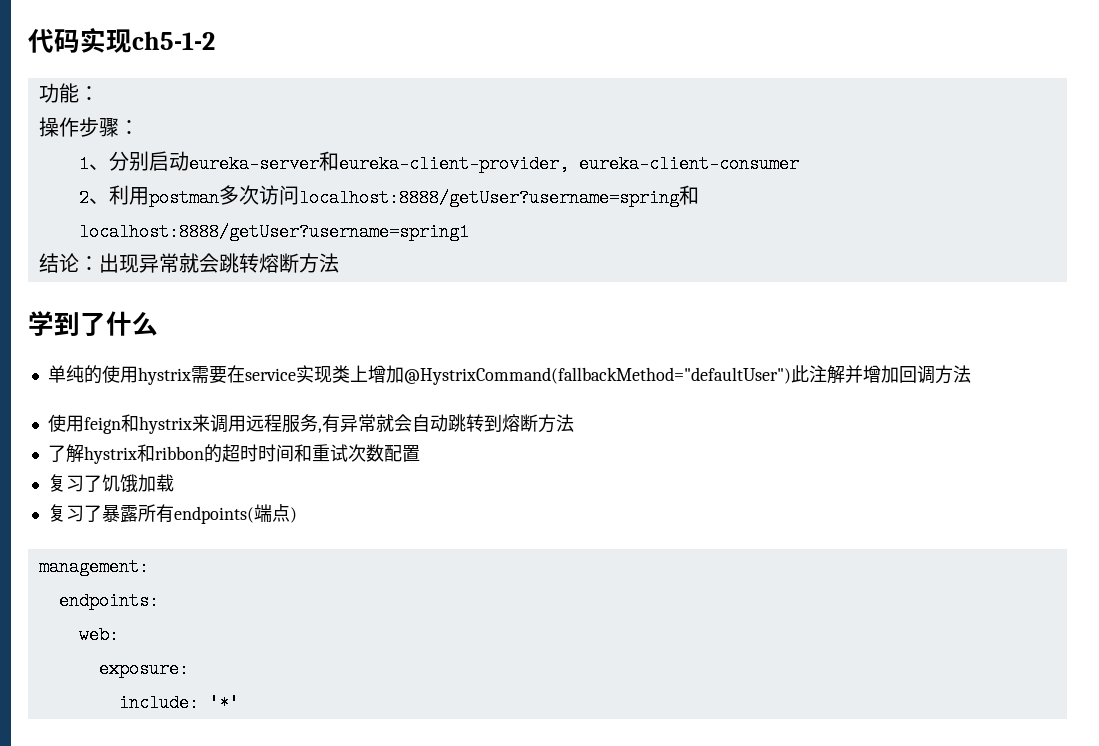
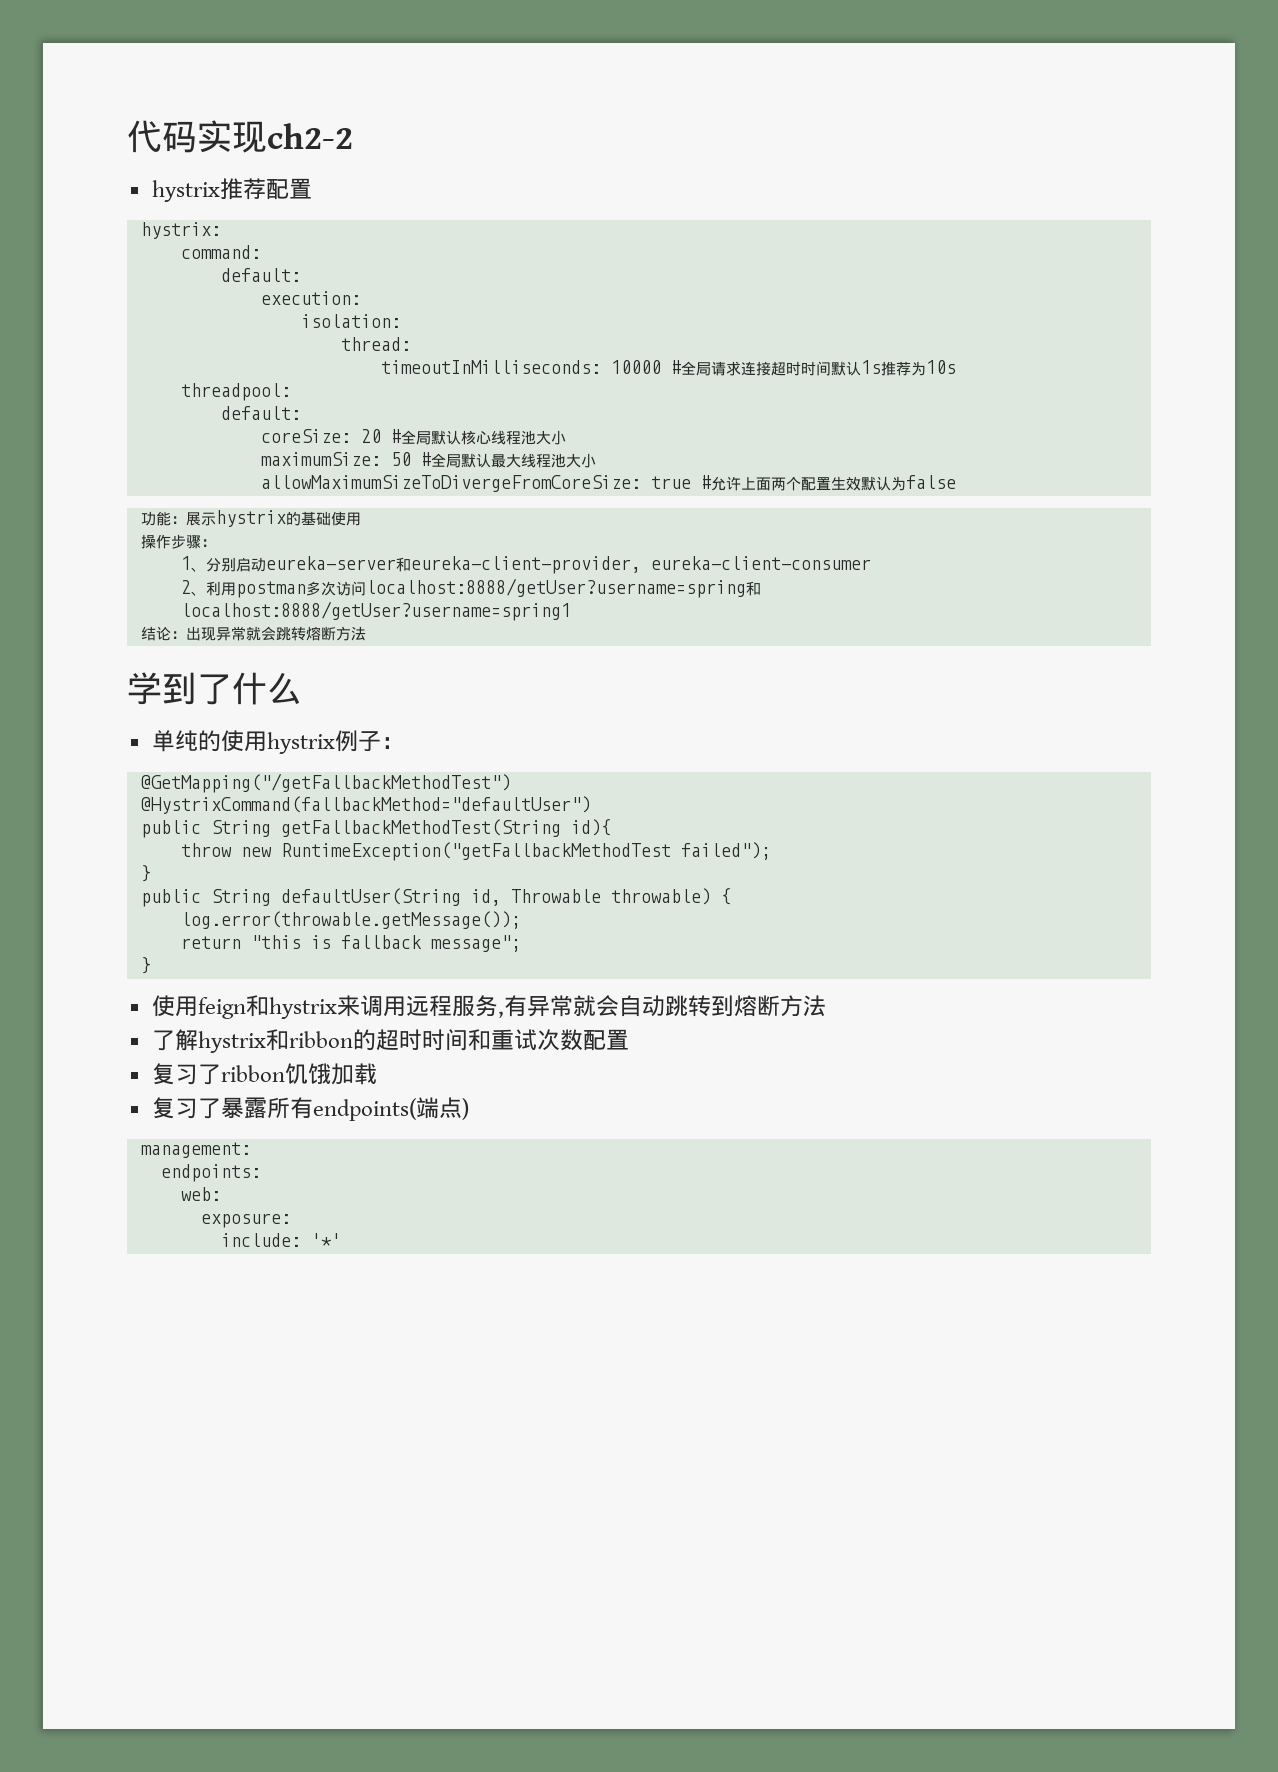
[132,31,215,50] [38,83,99,103] ch5-1-2 // 功能： -> [267,123,353,149] [151,178,312,202] [140,222,221,239] [180,245,261,259] [220,268,301,282] [260,291,361,305] [300,314,401,328] [340,337,411,351] [380,360,956,376] [180,383,291,401] [220,406,301,420] [260,429,566,445] [260,452,596,468] [260,475,956,492] [140,510,361,527] ch2-2 // hystrix推荐配置 // hystrix: // command: // default: // execution: // isolation: // thread: // timeoutInMilliseconds: 10000 #全局请求连接超时时间默认1s推荐为10s // threadpool: // default: // coreSize: 20 #全局默认核心线程池大小 // maximumSize: 50 #全局默认最大线程池大小 // allowMaximumSizeToDivergeFromCoreSize: true #允许上面两个配置生效默认为false // 功能：展示hystrix的基础使用
[190,365,971,385] 需要在service实现类上增加@HystrixCommand(fallbackMethod="defaultUser")此注解并增加回调方法 -> [334,730,404,752] [140,773,511,793] [140,796,591,814] [140,819,611,838] [180,842,771,861] [140,865,151,882] [140,888,731,907] [180,911,521,929] [180,935,521,952] [140,957,151,974] 例子： // @GetMapping("/getFallbackMethodTest") // @HystrixCommand(fallbackMethod="defaultUser") // public String getFallbackMethodTest(String id){ // throw new RuntimeException("getFallbackMethodTest failed"); // } // public String defaultUser(String id, Throwable throwable) { // log.error(throwable.getMessage()); // return "this is fallback message"; // }
(102, 483) none -> [220,1065,285,1082] ribbon

